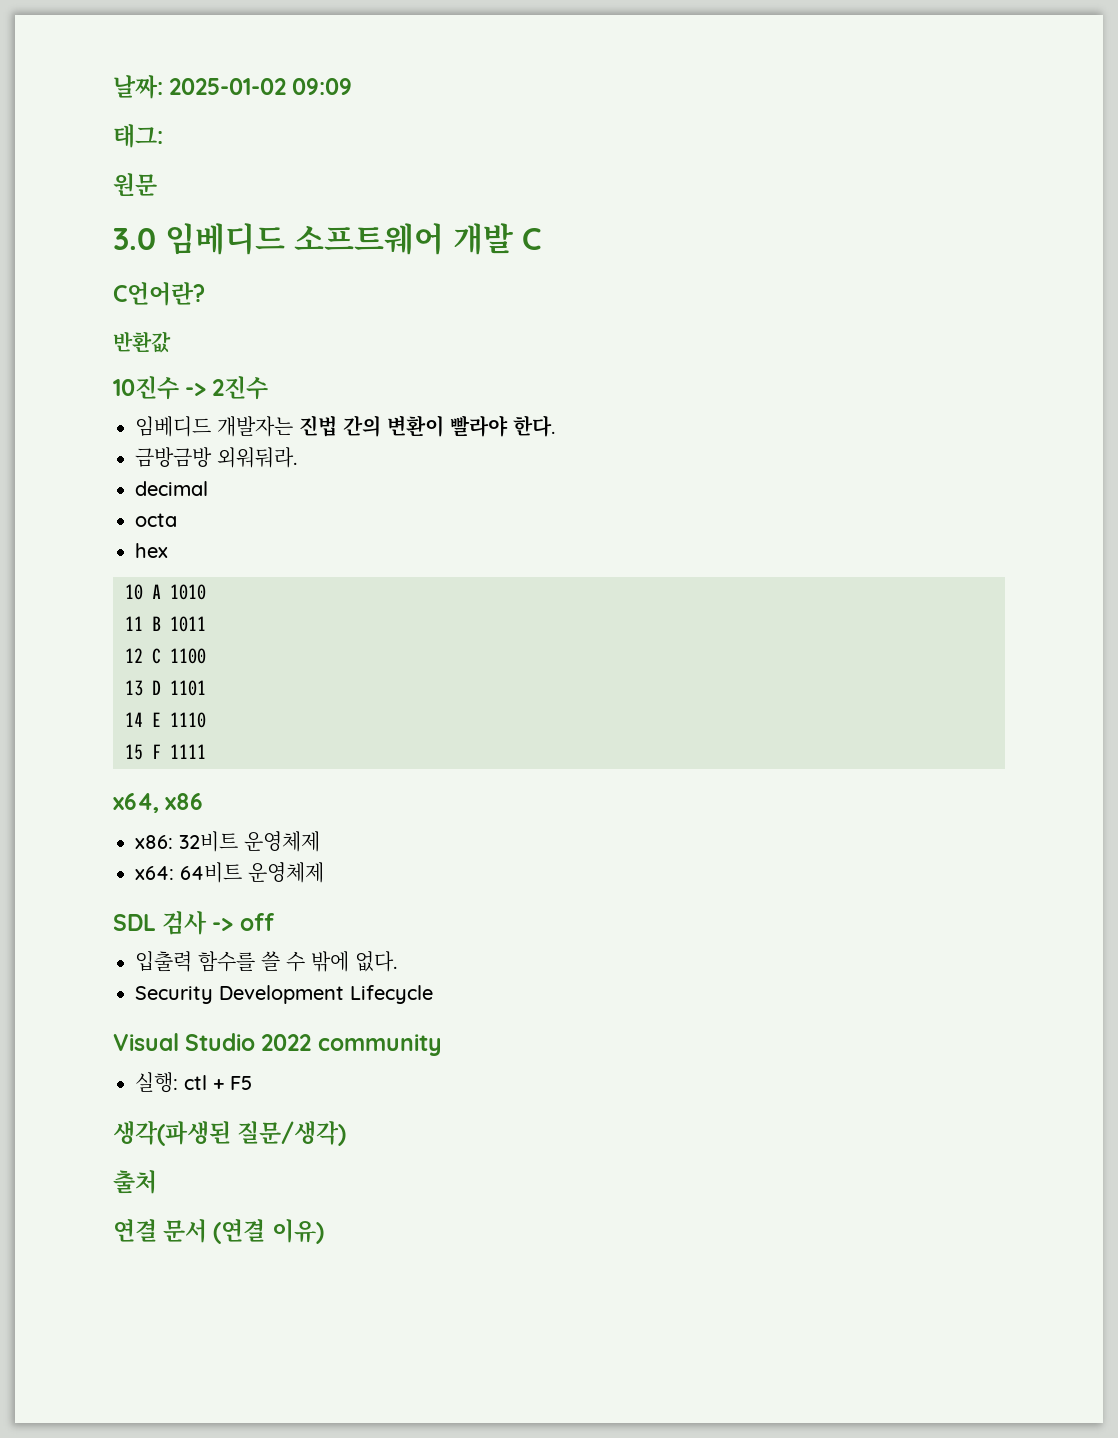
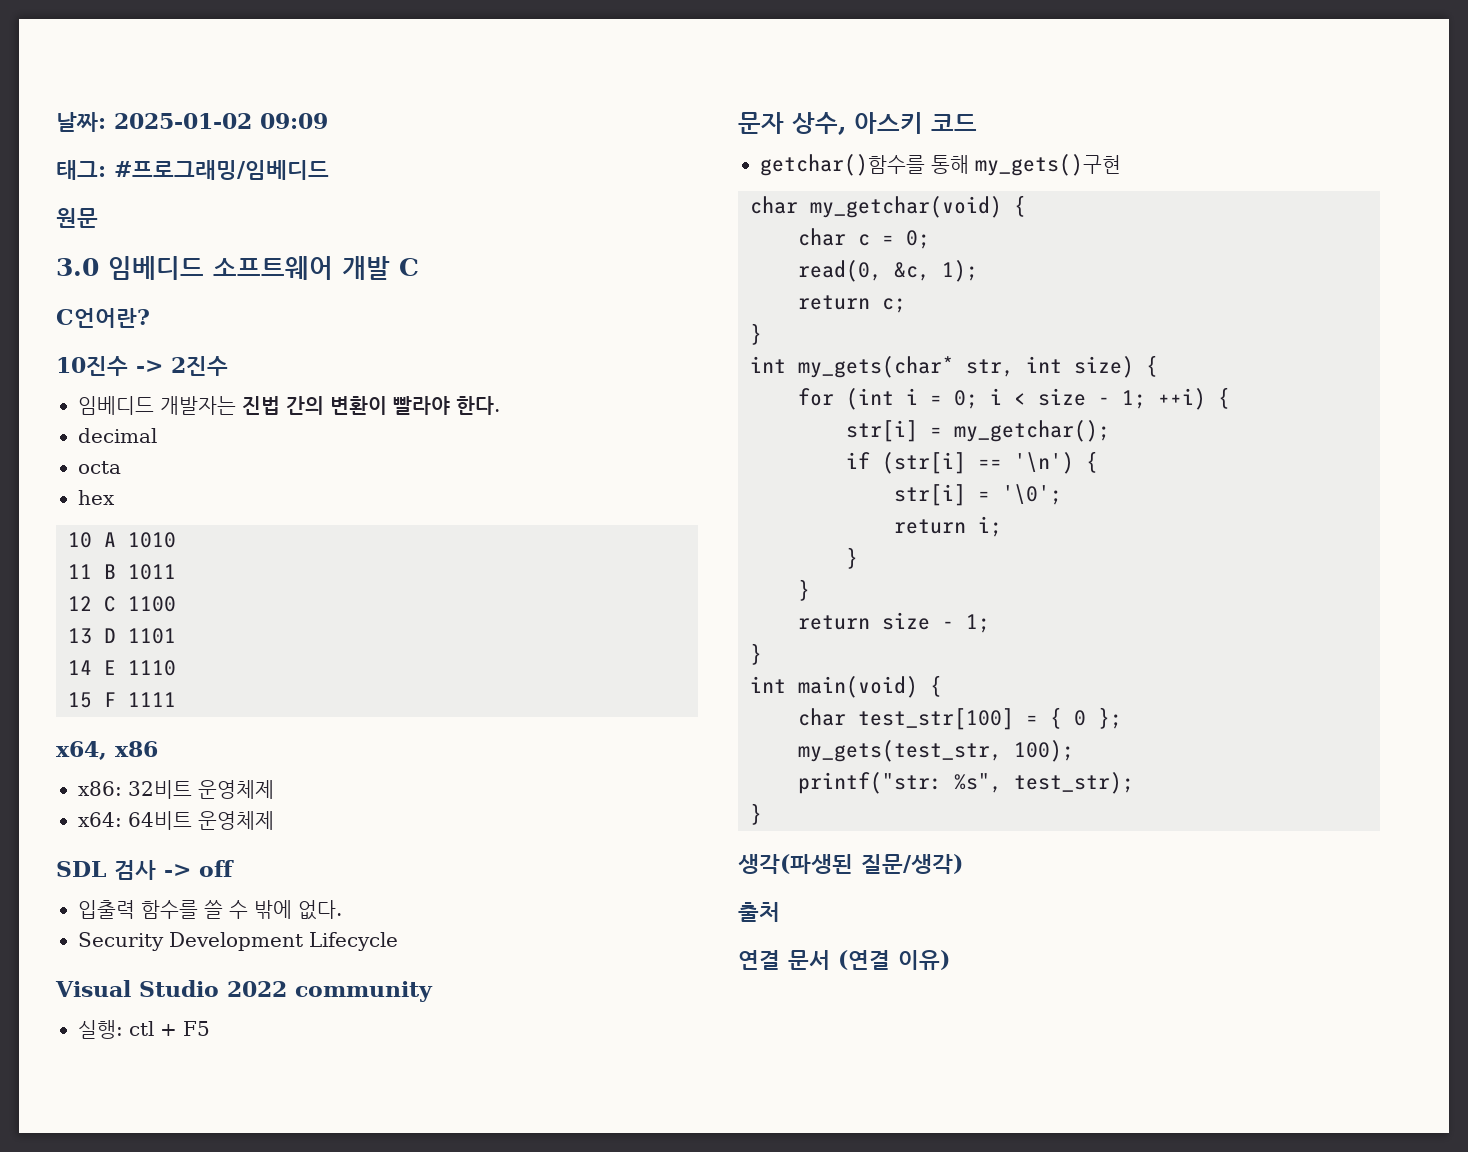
(163, 136) none -> [114,160,329,180] #프로그래밍/임베디드
[113,331,171,353] // 반환값 -> (150, 318) none
[135,447,297,468] // 금방금방 외워둬라. -> (500, 405) none
(252, 1083) none -> [738,112,977,135] [760,154,1121,176] [750,195,1026,218] [798,228,930,249] [798,260,978,282] [798,295,906,313] [750,323,762,345] [750,355,1158,378] [798,387,1230,410] [846,420,1110,442] [846,451,1098,474] [894,484,1062,506] [894,516,1002,537] [846,547,858,569] [798,579,810,601] [798,612,990,633] [750,643,762,665] [750,675,942,698] [798,707,1122,730] [798,740,1074,762] [798,772,1134,794] [750,803,762,825] // 문자 상수, 아스키 코드 // getchar()함수를 통해 my_gets()구현 // char my_getchar(void) { // char c = 0; // read(0, &c, 1); // return c; // } // int my_gets(char* str, int size) { // for (int i = 0; i < size - 1; ++i) { // str[i] = my_getchar(); // if (str[i] == '\n') { // str[i] = '\0'; // return i; // } // } // return size - 1; // } // int main(void) { // char test_str[100] = { 0 }; // my_gets(test_str, 100); // printf("str: %s", test_str); // }

